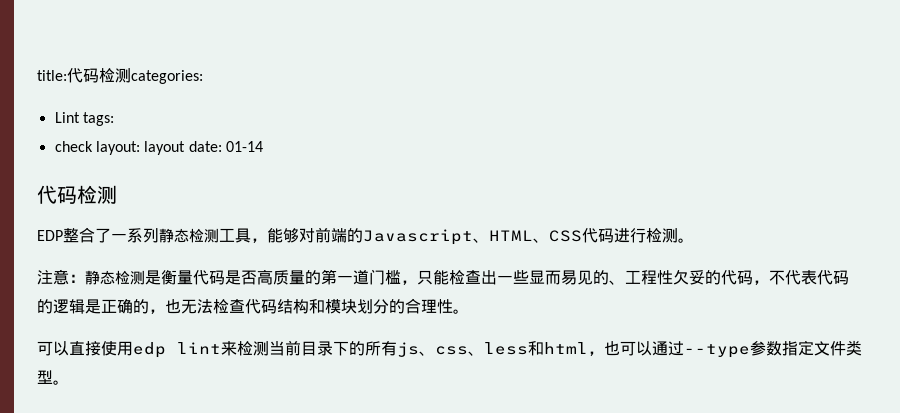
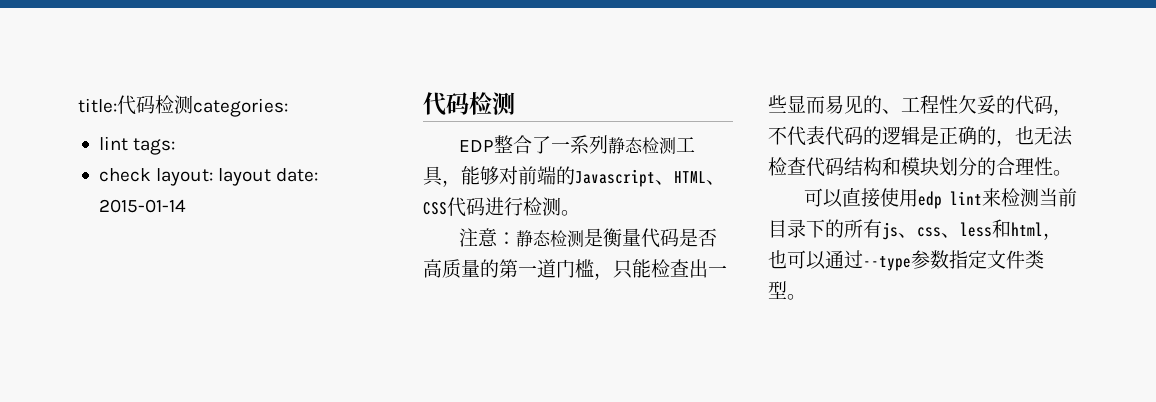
[54,112,80,123] Lint -> [98,136,128,151] lint
[225,141,263,152] 01-14 -> [98,199,186,213] 2015-01-14

